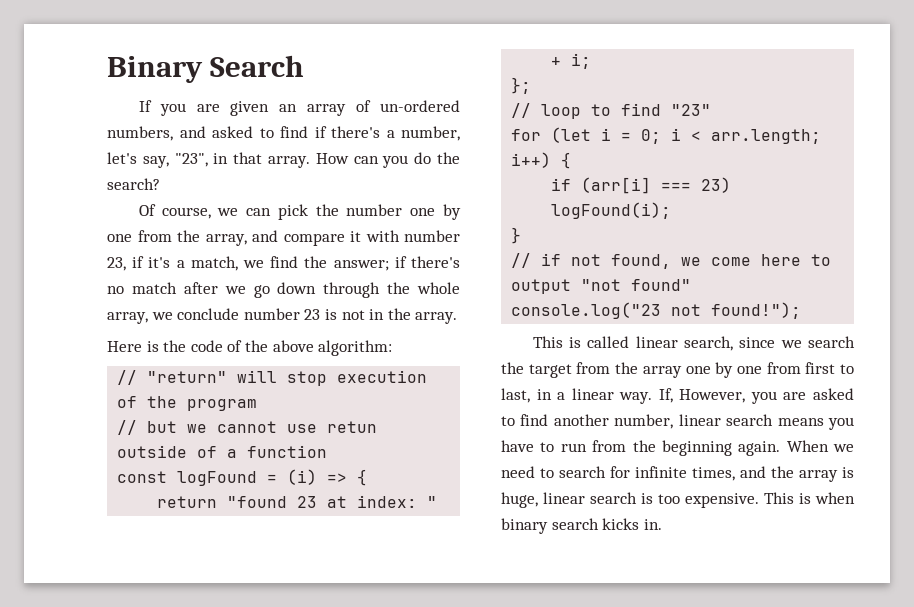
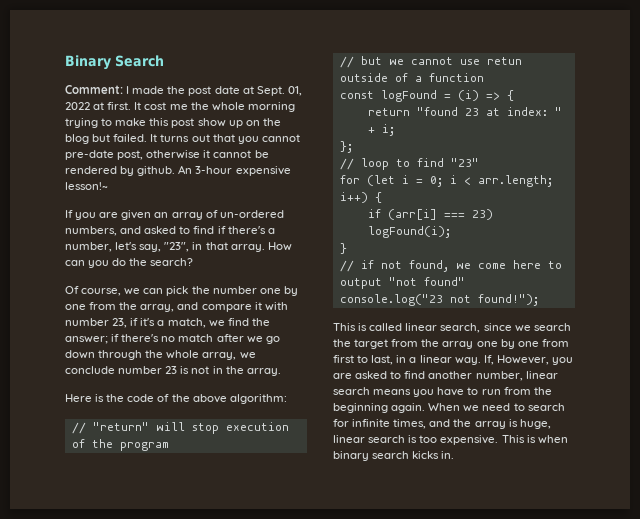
(305, 66) none -> [65,85,302,96] [65,102,295,112] [65,118,281,128] [65,134,300,144] [65,150,269,160] [65,165,291,176] [65,182,108,190] // Comment: I made the post date at Sept. 01, 2022 at first. It cost me the whole morning trying to make this post show up on the blog but failed. It turns out that you cannot pre-date post, otherwise it cannot be rendered by github. An 3-hour expensive lesson!~

